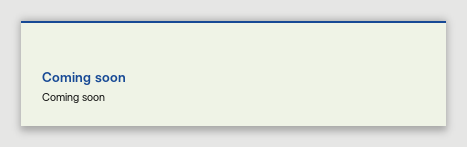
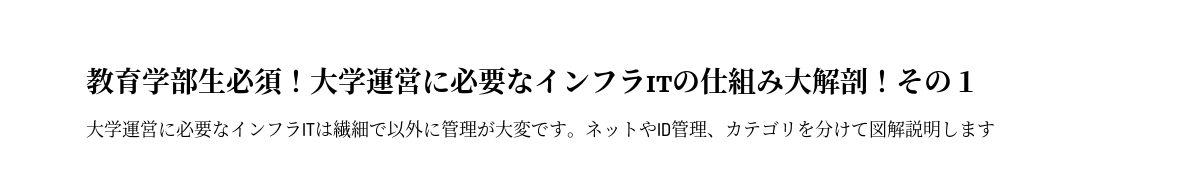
[42,72,126,85] [42,93,105,103] Coming soon // Coming soon -> [86,67,980,96] [86,120,995,139] 教育学部生必須！大学運営に必要なインフラITの仕組み大解剖！その１ // 大学運営に必要なインフラITは繊細で以外に管理が大変です。ネットやID管理、カテゴリを分けて図解説明します

